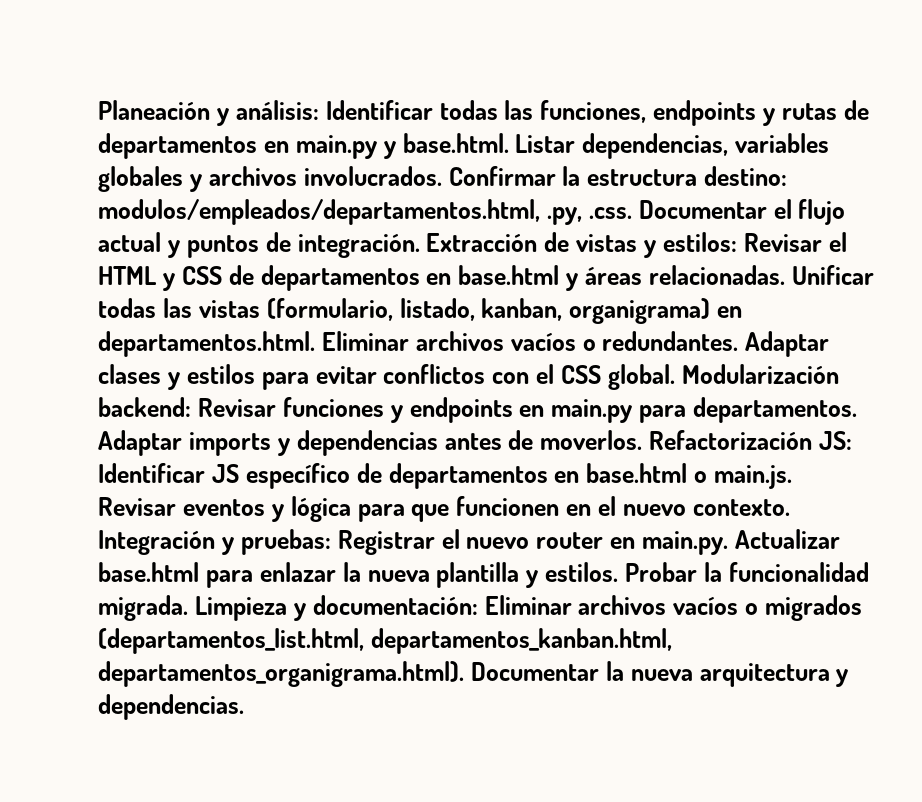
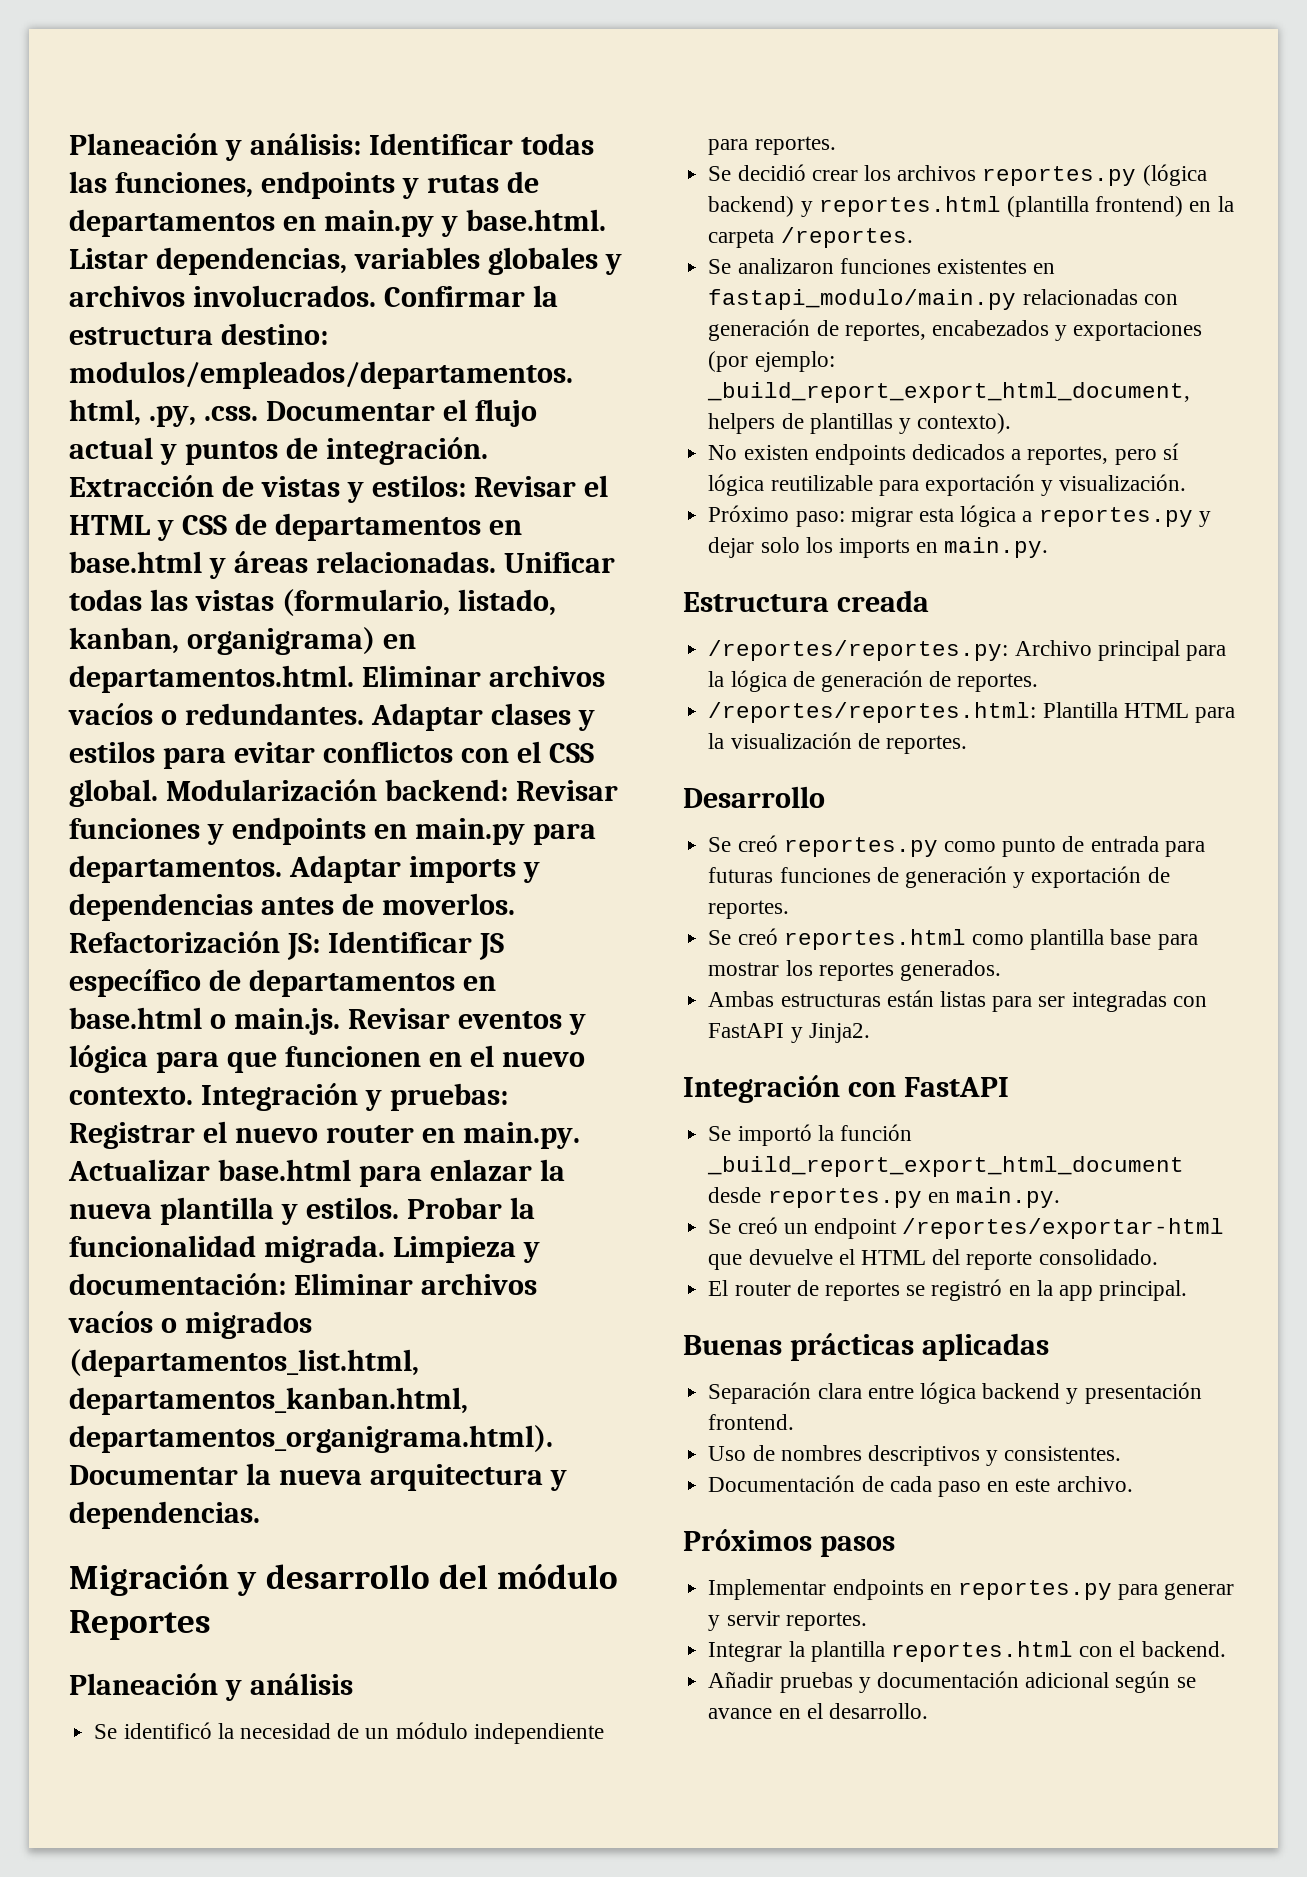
(244, 707) none -> [69,1564,619,1596] [69,1610,211,1640] [69,1673,353,1701] [94,1722,604,1744] [708,136,836,155] [708,164,1207,186] [708,196,1234,217] [708,227,913,248] [708,258,1056,274] [708,289,1178,310] [708,319,1203,341] [708,351,835,372] [707,382,1191,403] [708,413,1012,434] [708,443,1179,465] [708,474,1187,496] [708,505,1211,527] [708,537,1049,558] [683,590,929,612] [708,640,1226,661] [708,670,1039,692] [708,702,1235,723] [708,732,967,754] [683,786,825,808] [708,835,1205,857] [708,866,1170,888] [708,900,790,919] [708,928,1198,950] [708,960,1001,981] [708,990,1207,1012] [708,1023,870,1043] [683,1075,1009,1103] [708,1124,912,1146] [707,1156,1185,1177] [708,1187,1060,1208] [708,1217,1225,1239] [708,1249,1158,1270] [708,1279,1188,1301] [683,1333,1049,1361] [708,1382,1202,1404] [708,1414,795,1430] [708,1445,1122,1466] [708,1475,1133,1497] [683,1529,895,1557] [708,1579,1235,1600] [708,1611,867,1631] [708,1641,1226,1662] [708,1671,1196,1693] [708,1703,928,1719] // Migración y desarrollo del módulo Reportes // Planeación y análisis // Se identificó la necesidad de un módulo independiente para reportes. // Se decidió crear los archivos reportes.py (lógica backend) y reportes.html (plantilla frontend) en la carpeta /reportes. // Se analizaron funciones existentes en fastapi_modulo/main.py relacionadas con generación de reportes, encabezados y exportaciones (por ejemplo: _build_report_export_html_document, helpers de plantillas y contexto). // No existen endpoints dedicados a reportes, pero sí lógica reutilizable para exportación y visualización. // Próximo paso: migrar esta lógica a reportes.py y dejar solo los imports en main.py. // Estructura creada // /reportes/reportes.py: Archivo principal para la lógica de generación de reportes. // /reportes/reportes.html: Plantilla HTML para la visualización de reportes. // Desarrollo // Se creó reportes.py como punto de entrada para futuras funciones de generación y exportación de reportes. // Se creó reportes.html como plantilla base para mostrar los reportes generados. // Ambas estructuras están listas para ser integradas con FastAPI y Jinja2. // Integración con FastAPI // Se importó la función _build_report_export_html_document desde reportes.py en main.py. // Se creó un endpoint /reportes/exportar-html que devuelve el HTML del reporte consolidado. // El router de reportes se registró en la app principal. // Buenas prácticas aplicadas // Separación clara entre lógica backend y presentación frontend. // Uso de nombres descriptivos y consistentes. // Documentación de cada paso en este archivo. // Próximos pasos // Implementar endpoints en reportes.py para generar y servir reportes. // Integrar la plantilla reportes.html con el backend. // Añadir pruebas y documentación adicional según se avance en el desarrollo.

